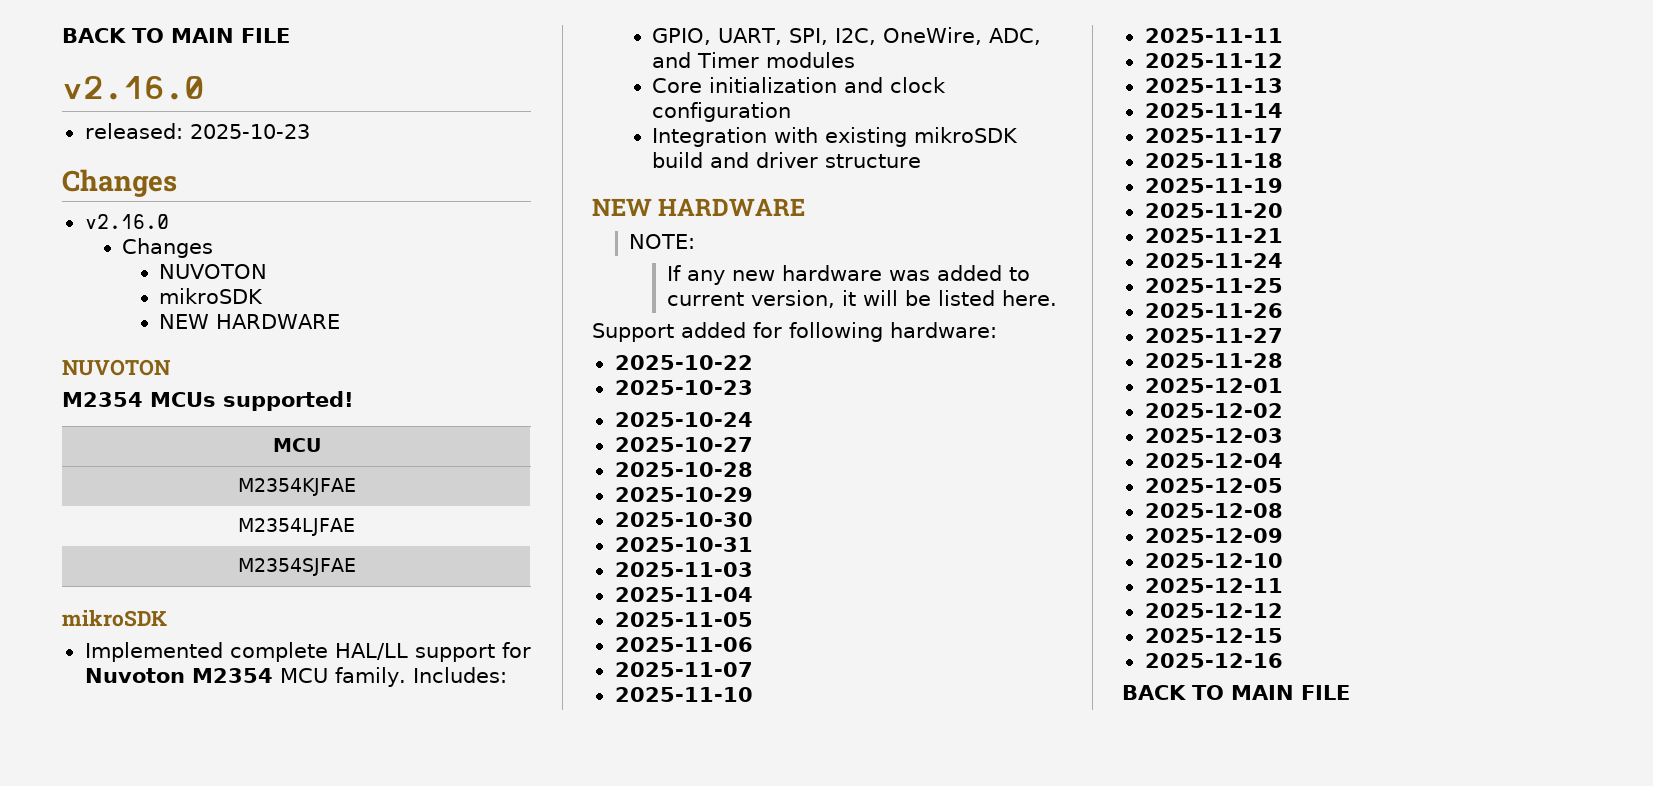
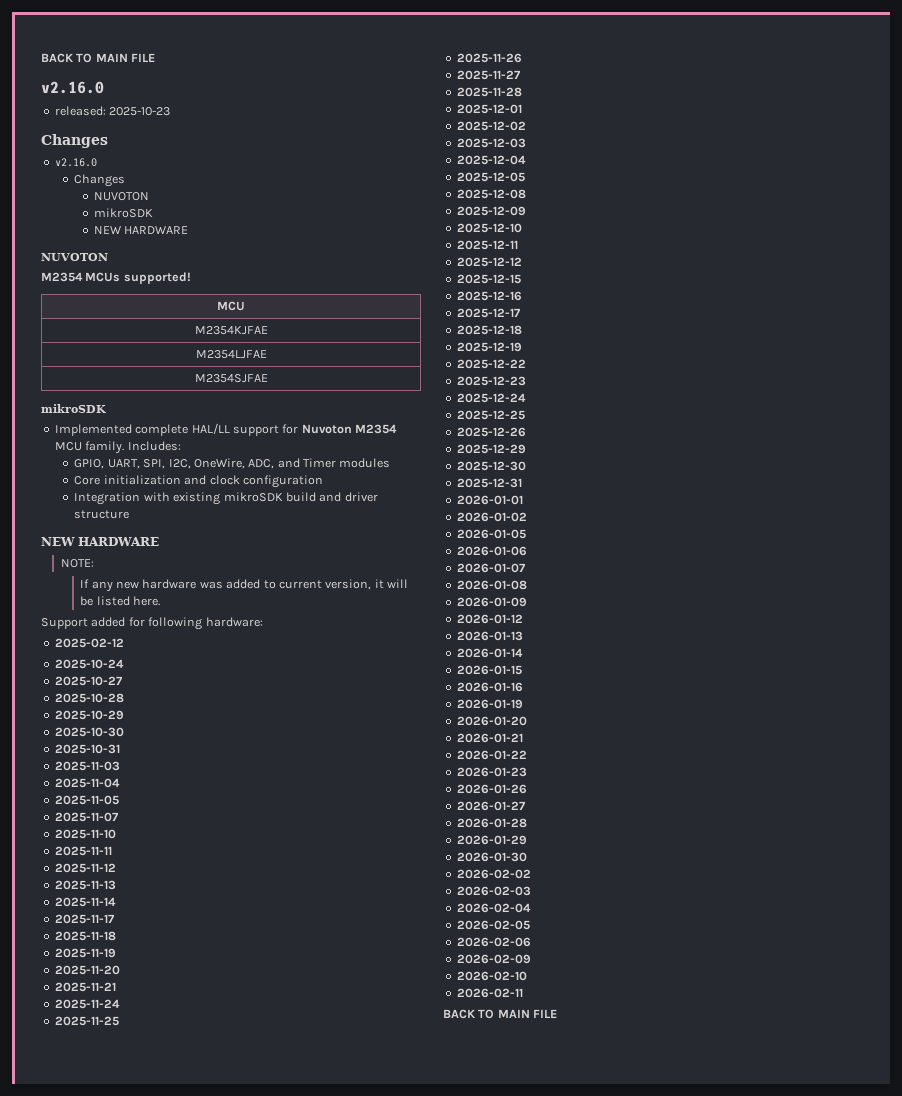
[614,355,753,370] [614,380,753,395] 2025-10-22 // 2025-10-23 -> [54,638,124,648] 2025-02-12
[614,637,753,652] // 2025-11-06 -> (119, 800) none
(1283, 660) none -> [456,308,520,318] [456,325,522,335] [456,342,522,352] [456,359,526,369] [456,376,526,386] [456,393,526,403] [456,410,525,420] [456,427,526,437] [456,444,526,454] [456,461,526,471] [456,478,522,488] [456,495,523,505] [456,512,527,522] [456,529,526,539] [456,546,527,556] [456,563,525,573] [456,580,527,590] [456,597,527,607] [456,614,523,624] [456,631,523,641] [456,648,523,658] [456,665,522,675] [456,682,523,692] [456,699,523,709] [456,716,527,726] [456,733,523,743] [456,750,527,760] [456,767,527,777] [456,784,527,794] [456,801,525,811] [456,818,527,828] [456,835,527,845] [456,852,527,862] [456,869,531,879] [456,886,531,896] [456,903,531,913] [456,920,530,930] [456,937,531,947] [456,954,531,964] [456,971,527,981] [456,988,523,998] // 2025-12-17 // 2025-12-18 // 2025-12-19 // 2025-12-22 // 2025-12-23 // 2025-12-24 // 2025-12-25 // 2025-12-26 // 2025-12-29 // 2025-12-30 // 2025-12-31 // 2026-01-01 // 2026-01-02 // 2026-01-05 // 2026-01-06 // 2026-01-07 // 2026-01-08 // 2026-01-09 // 2026-01-12 // 2026-01-13 // 2026-01-14 // 2026-01-15 // 2026-01-16 // 2026-01-19 // 2026-01-20 // 2026-01-21 // 2026-01-22 // 2026-01-23 // 2026-01-26 // 2026-01-27 // 2026-01-28 // 2026-01-29 // 2026-01-30 // 2026-02-02 // 2026-02-03 // 2026-02-04 // 2026-02-05 // 2026-02-06 // 2026-02-09 // 2026-02-10 // 2026-02-11

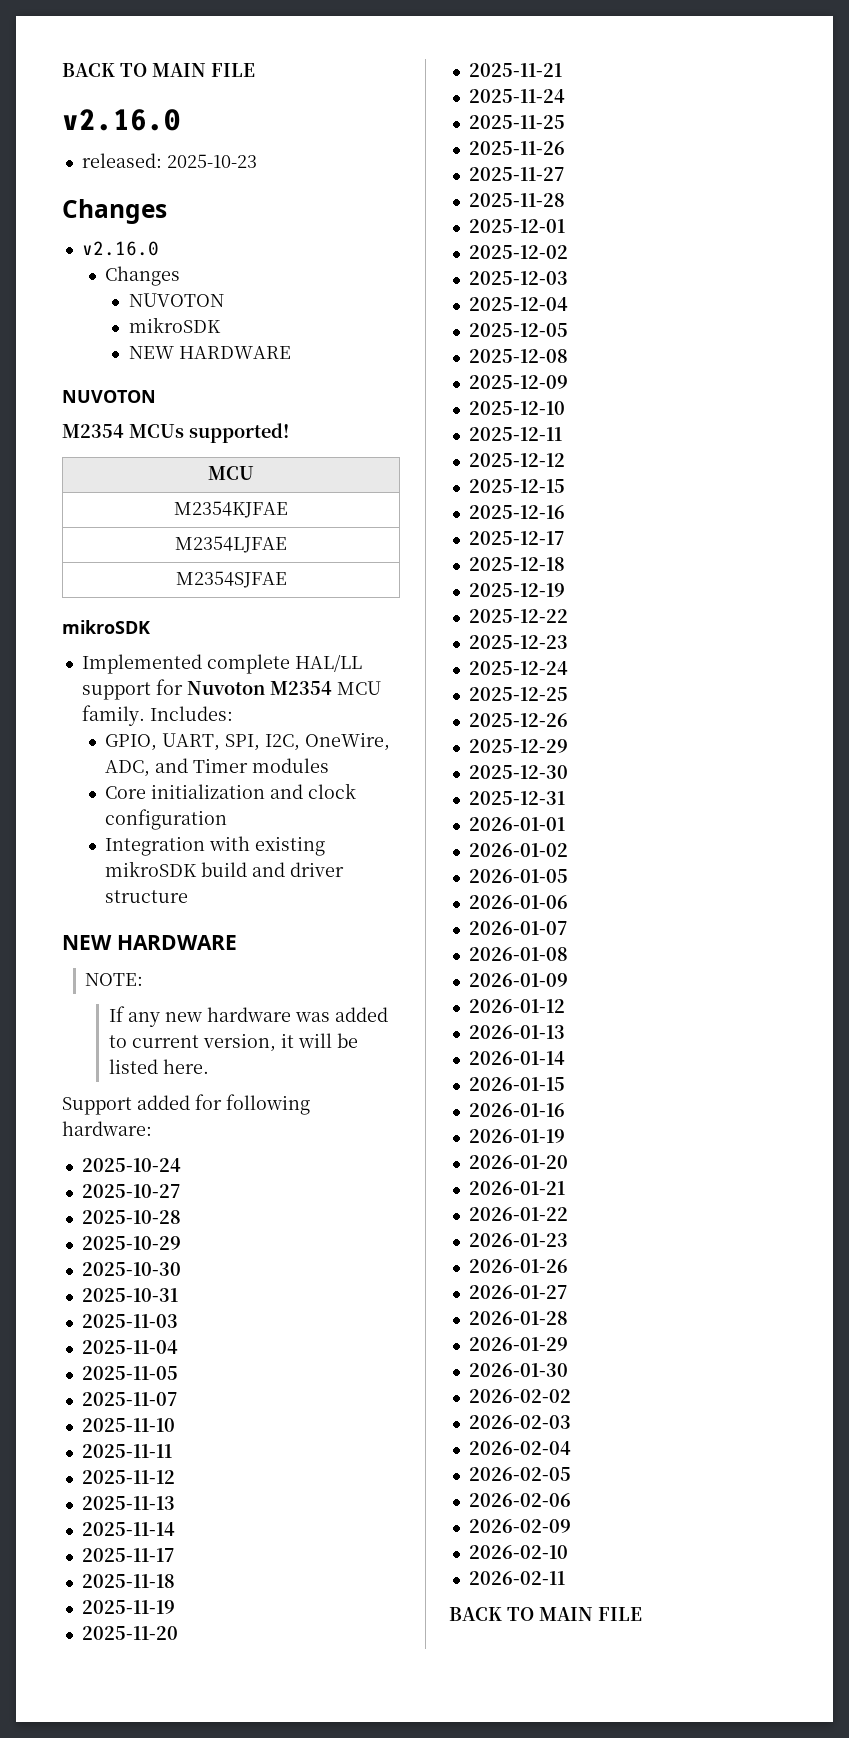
[54,638,124,648] // 2025-02-12 -> (152, 1128) none

